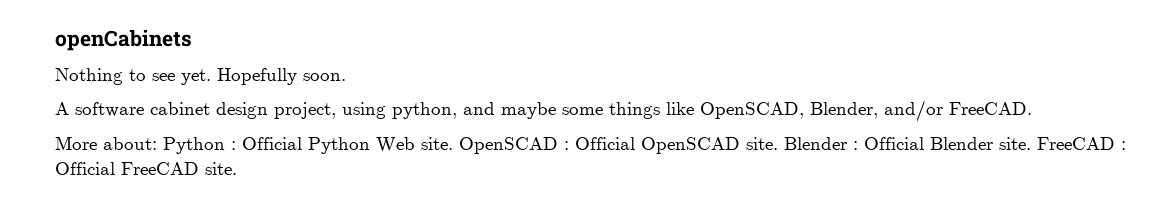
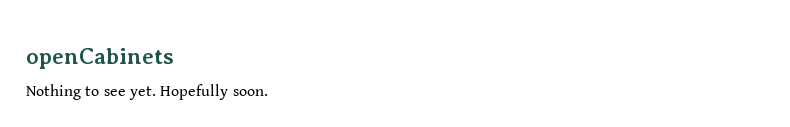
[55,100,1032,122] [55,136,1126,154] [55,162,237,175] // A software cabinet design project, using python, and maybe some things like OpenSCAD, Blender, and/or FreeCAD. // More about: Python : Official Python Web site. OpenSCAD : Official OpenSCAD site. Blender : Official Blender site. FreeCAD : Official FreeCAD site. -> (268, 92) none

